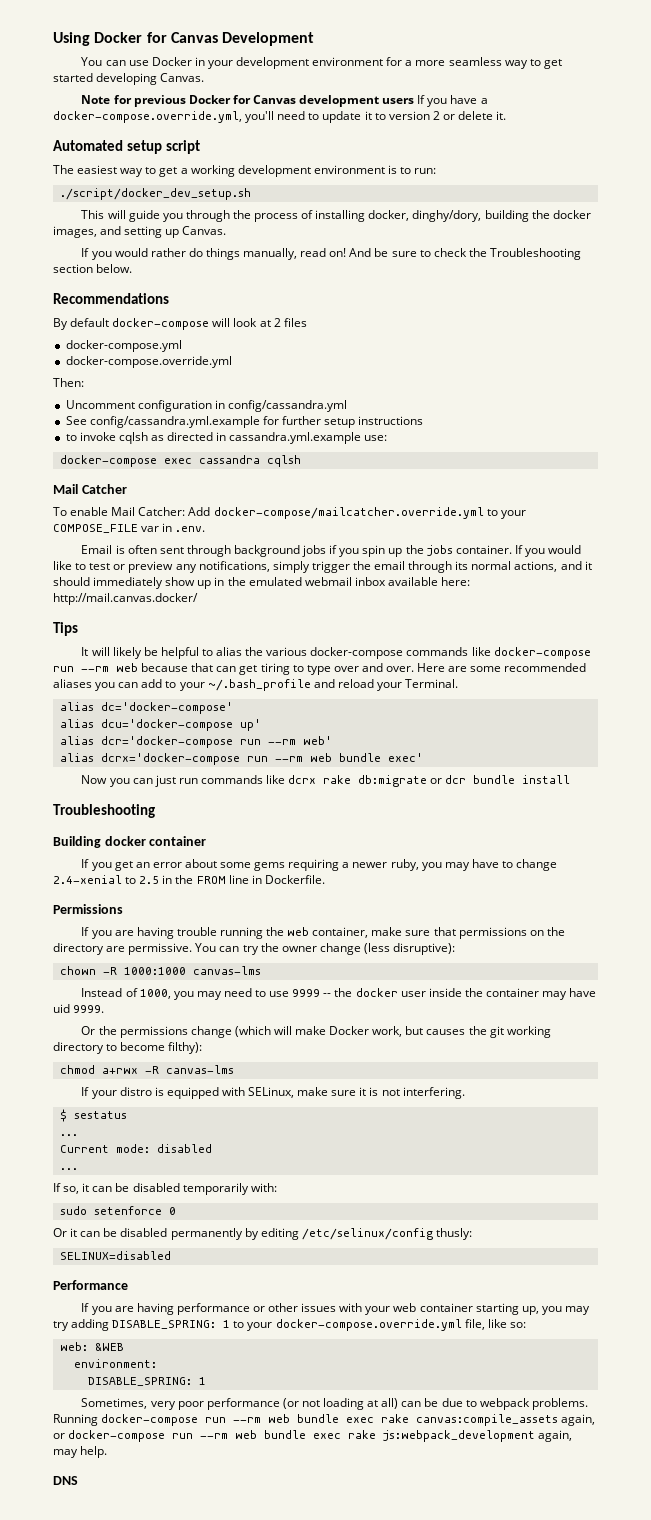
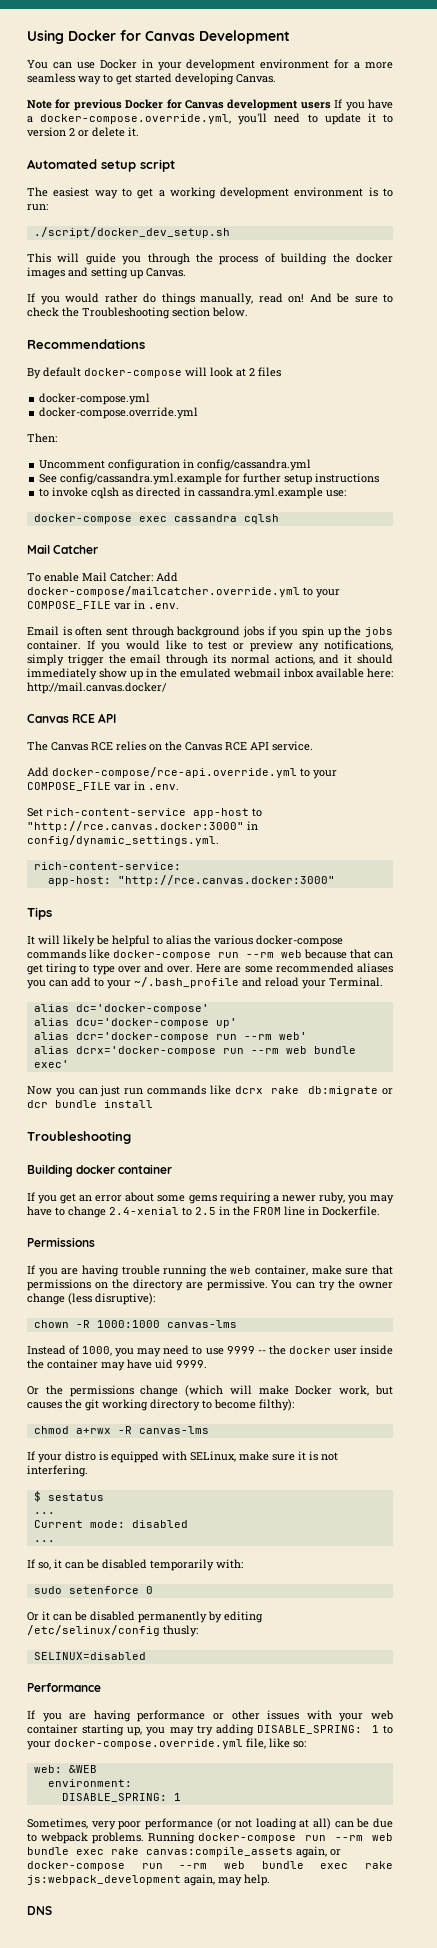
[315,210,482,222] installing docker, dinghy/dory, -> (275, 258) none
[53,226,97,238] images, -> [27,267,65,279] images
(198, 599) none -> [27,713,117,723] [27,741,313,751] [27,767,337,779] [27,781,179,791] [27,808,262,818] [27,821,258,832] [27,835,219,846] [33,862,181,870] [47,875,335,886] // Canvas RCE API // The Canvas RCE relies on the Canvas RCE API service. // Add docker-compose/rce-api.override.yml to your COMPOSE_FILE var in .env. // Set rich-content-service app-host to "http://rce.canvas.docker:3000" in config/dynamic_settings.yml. // rich-content-service: // app-host: "http://rce.canvas.docker:3000"

